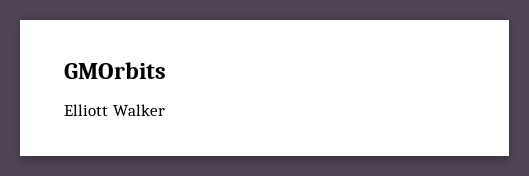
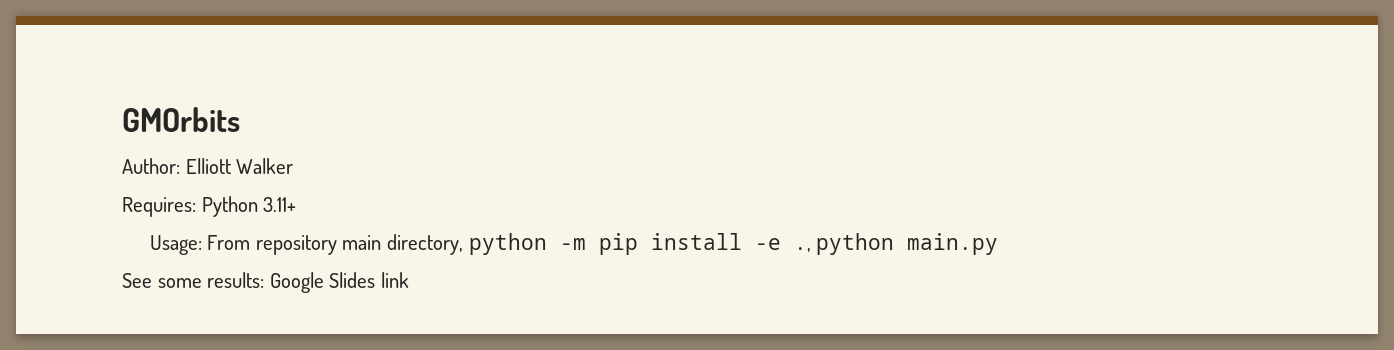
(166, 70) none -> [122,158,180,174] Author:
(165, 110) none -> [122,196,297,217] [149,233,999,255] [122,272,409,293] // Requires: Python 3.11+ // Usage: From repository main directory, python -m pip install -e ., python main.py // See some results: Google Slides link

